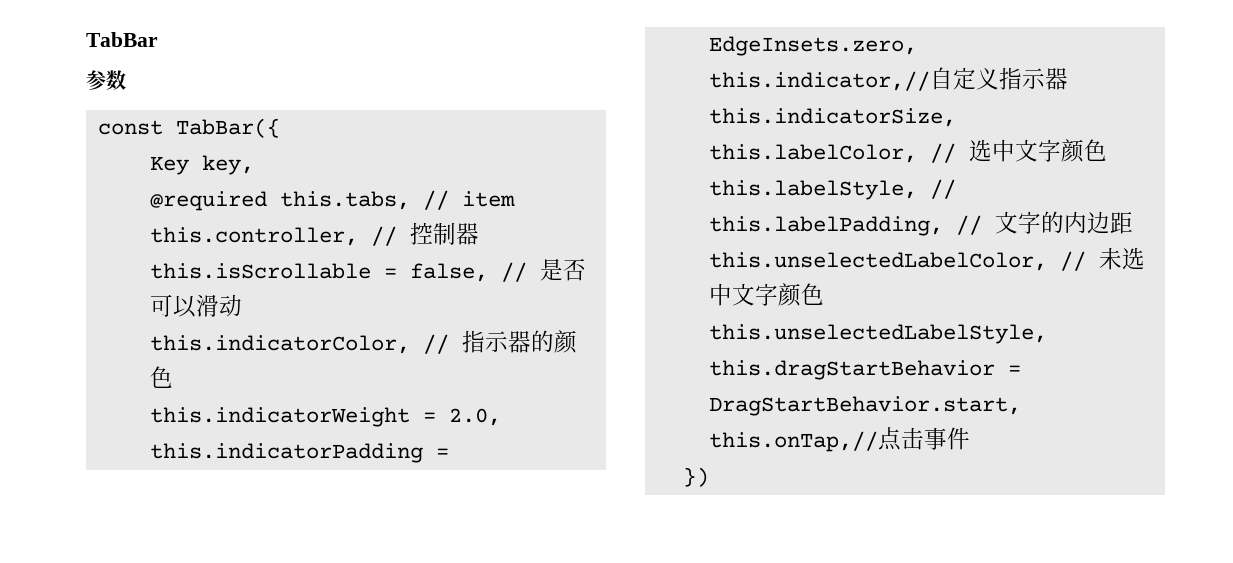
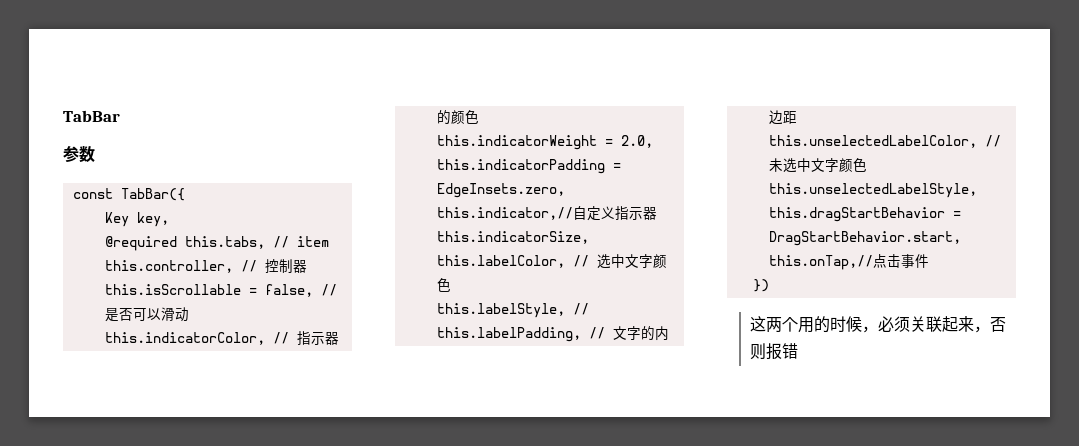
(709, 477) none -> [749,316,1006,333] [749,343,798,360] // 这两个用的时候，必须关联起来，否则报错

